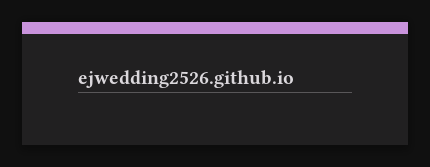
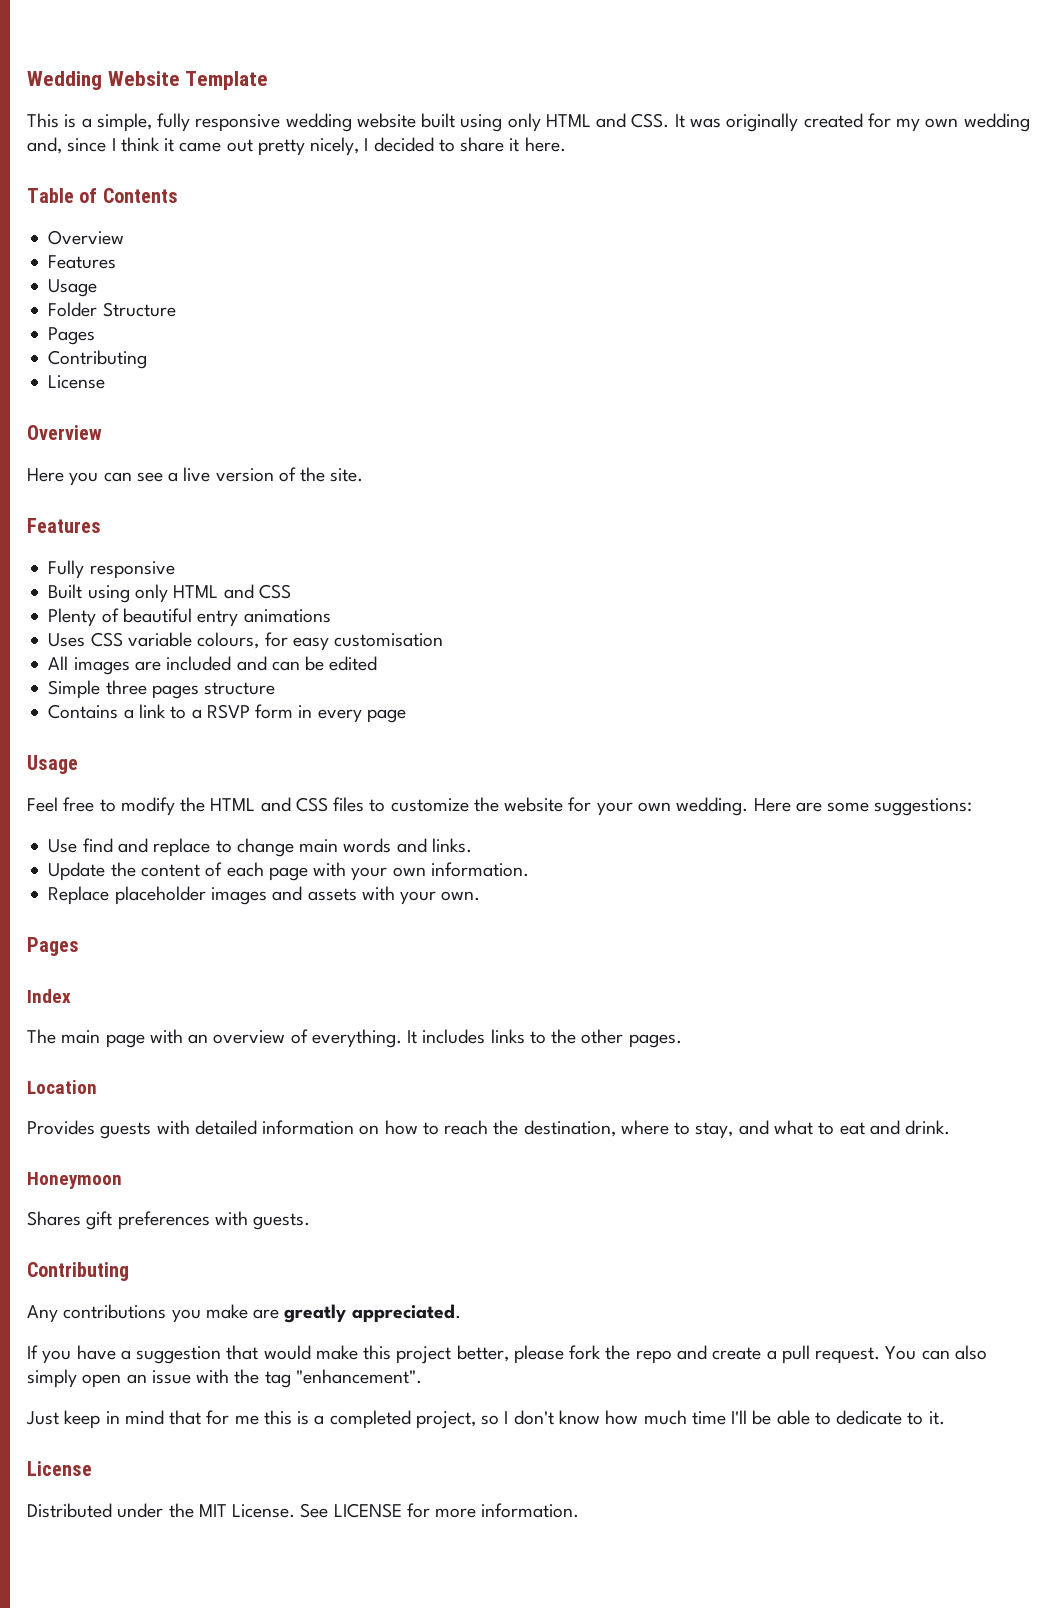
[78,70,294,88] ejwedding2526.github.io -> [27,71,269,90] [27,113,1030,132] [27,137,566,156] [27,188,178,203] [48,230,125,245] [48,255,117,269] [48,279,98,297] [48,302,176,317] [48,327,96,345] [48,350,148,369] [48,375,106,389] [27,425,102,440] [27,467,364,486] [27,518,101,533] [48,560,175,579] [48,584,291,603] [48,608,331,627] [48,632,444,651] [48,656,378,675] [48,680,276,699] [48,704,406,723] [27,755,78,774] [27,797,973,816] [48,838,472,857] [48,862,529,881] [48,886,481,905] [27,937,79,956] [27,989,71,1003] [27,1029,682,1048] [27,1080,97,1094] [27,1120,951,1139] [27,1172,122,1189] [27,1211,311,1230] [27,1262,129,1281] [27,1304,461,1323] [27,1345,987,1364] [27,1369,422,1388] [26,1410,945,1429] [27,1461,92,1476] [27,1503,580,1518] Wedding Website Template // This is a simple, fully responsive wedding website built using only HTML and CSS. It was originally created for my own wedding and, since I think it came out pretty nicely, I decided to share it here. // Table of Contents // Overview // Features // Usage // Folder Structure // Pages // Contributing // License // Overview // Here you can see a live version of the site. // Features // Fully responsive // Built using only HTML and CSS // Plenty of beautiful entry animations // Uses CSS variable colours, for easy customisation // All images are included and can be edited // Simple three pages structure // Contains a link to a RSVP form in every page // Usage // Feel free to modify the HTML and CSS files to customize the website for your own wedding. Here are some suggestions: // Use find and replace to change main words and links. // Update the content of each page with your own information. // Replace placeholder images and assets with your own. // Pages // Index // The main page with an overview of everything. It includes links to the other pages. // Location // Provides guests with detailed information on how to reach the destination, where to stay, and what to eat and drink. // Honeymoon // Shares gift preferences with guests. // Contributing // Any contributions you make are greatly appreciated. // If you have a suggestion that would make this project better, please fork the repo and create a pull request. You can also simply open an issue with the tag "enhancement". // Just keep in mind that for me this is a completed project, so I don't know how much time I'll be able to dedicate to it. // License // Distributed under the MIT License. See LICENSE for more information.

